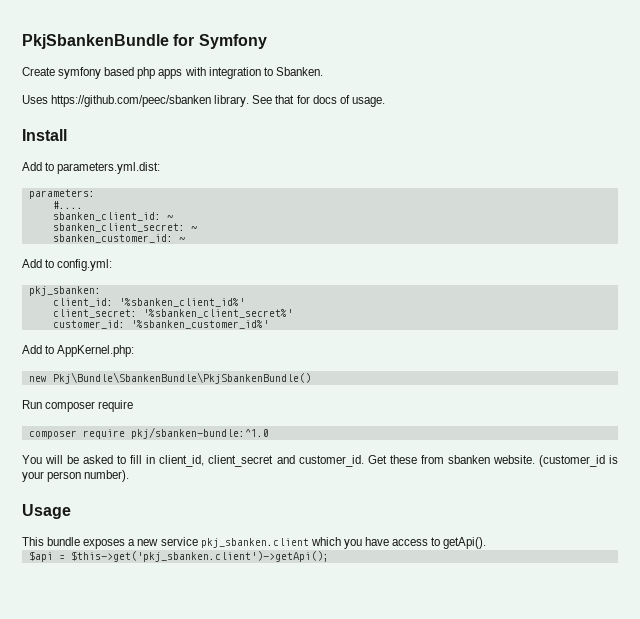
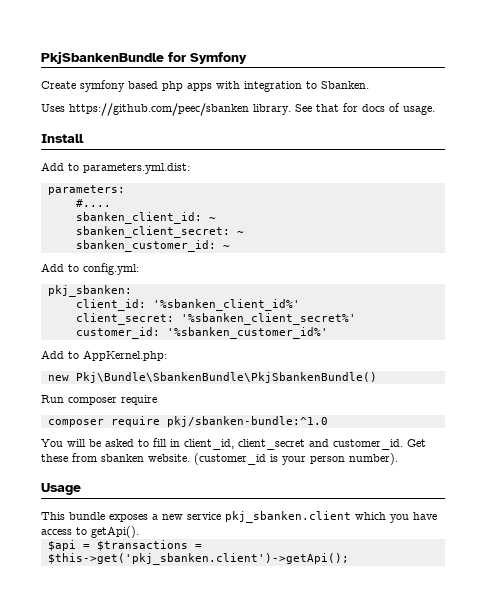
(65, 557) none -> [96,540,202,551] $transactions =

